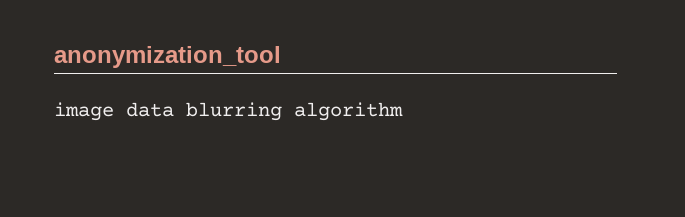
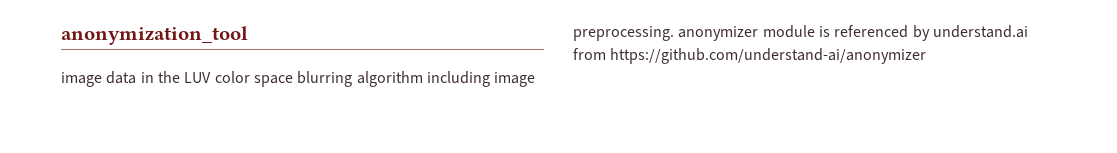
[186,102,403,121] blurring algorithm -> [140,71,536,87] [573,25,1028,41] [573,48,927,64] in the LUV color space blurring algorithm including image preprocessing. anonymizer module is referenced by understand.ai from https://github.com/understand-ai/anonymizer

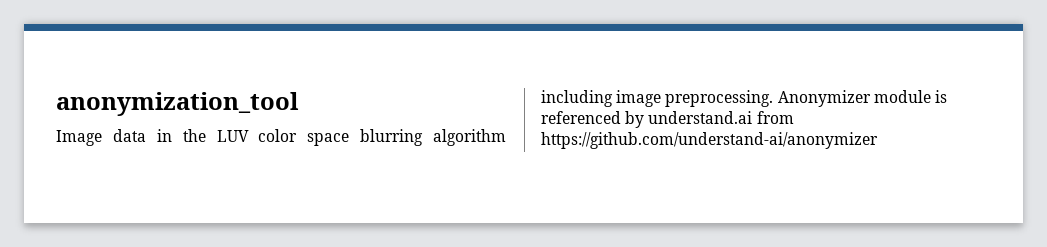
[61,72,102,87] image -> [56,130,102,146] Image
[678,26,759,41] anonymizer -> [777,90,871,107] Anonymizer

